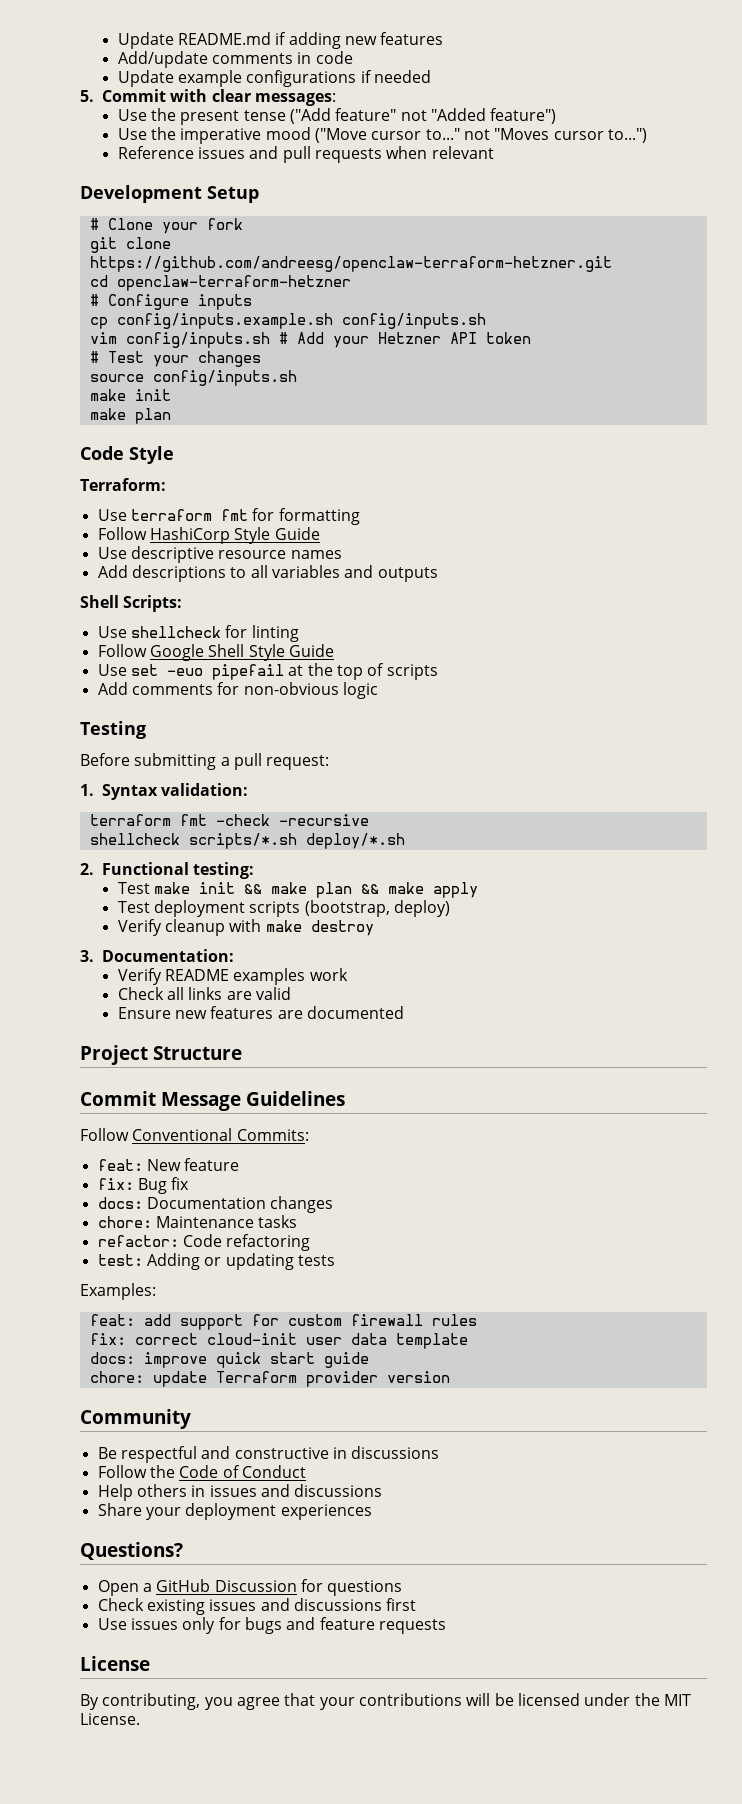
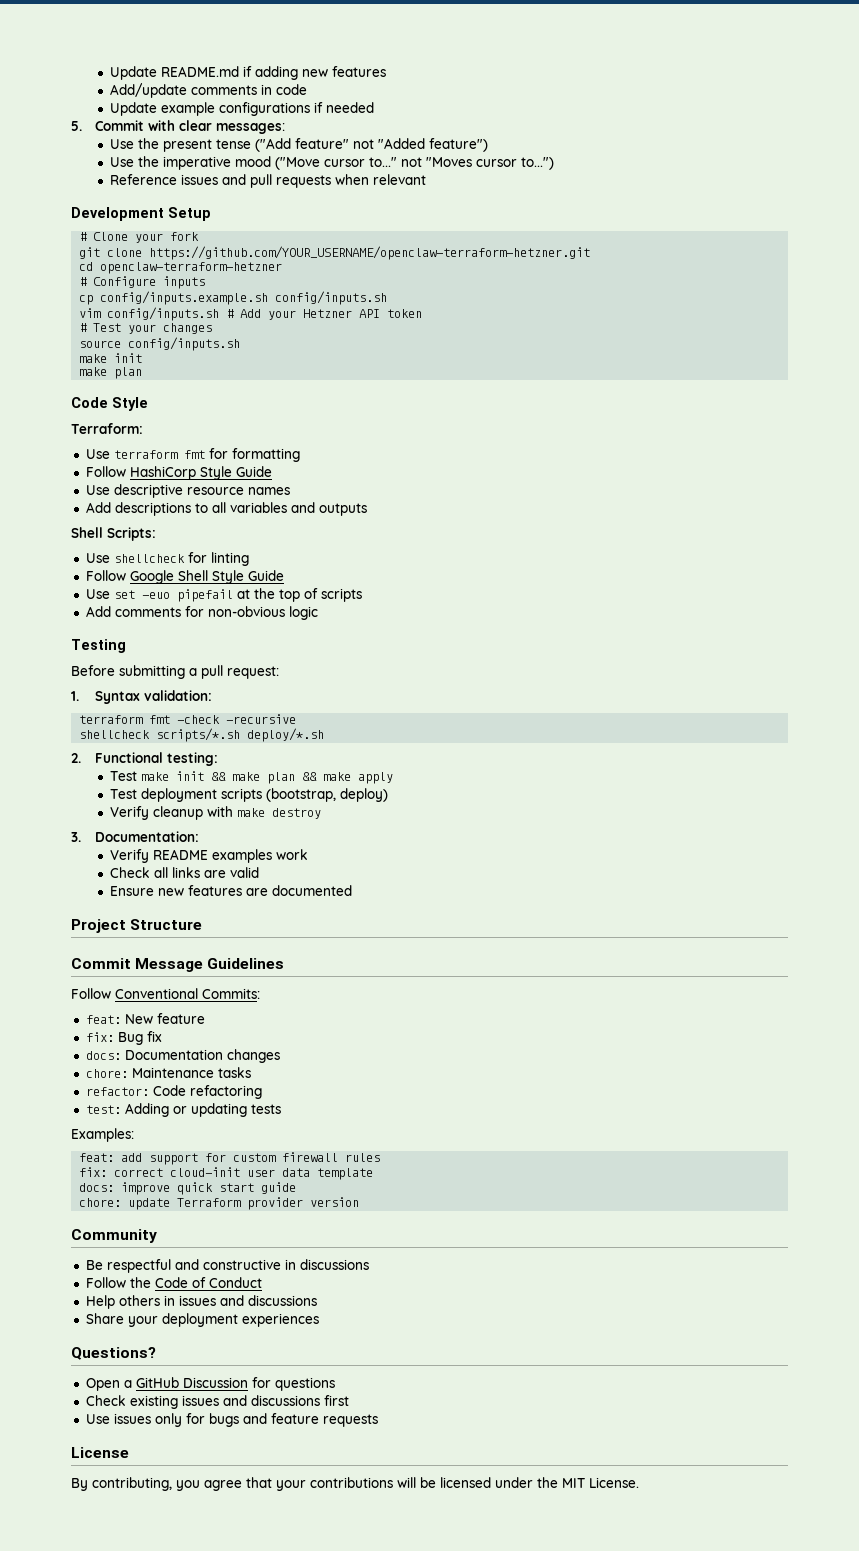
[89,256,612,272] https://github.com/andreesg/openclaw-terraform-hetzner.git -> [149,246,591,260] https://github.com/YOUR_USERNAME/openclaw-terraform-hetzner.git

